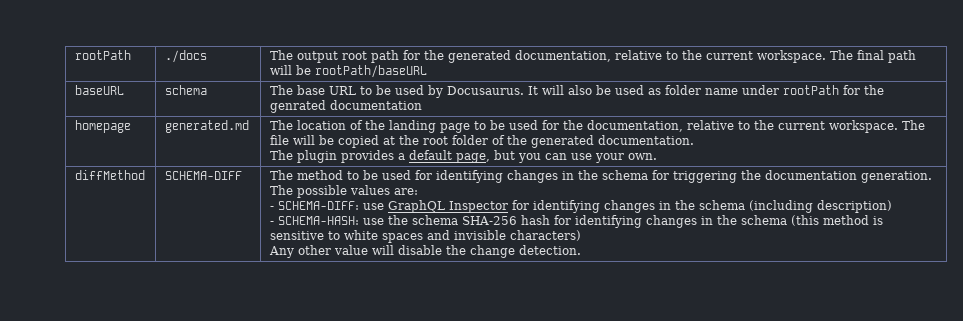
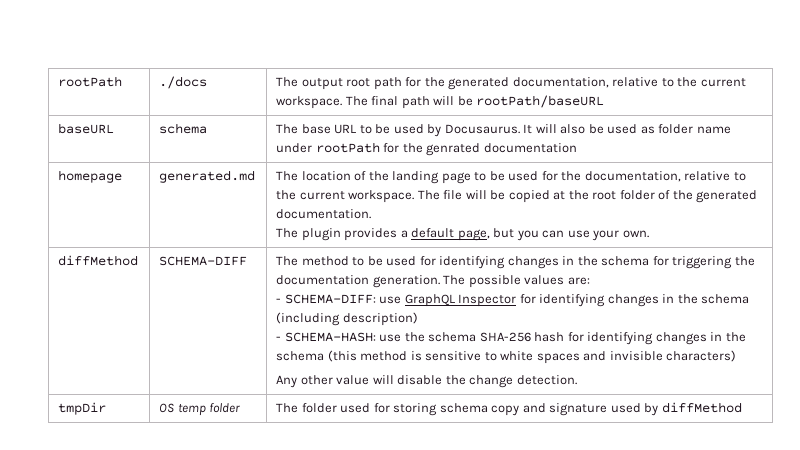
(581, 250) none -> [58,402,107,415] [159,403,241,416] [276,402,742,416] // tmpDir | OS temp folder | The folder used for storing schema copy and signature used by diffMethod

